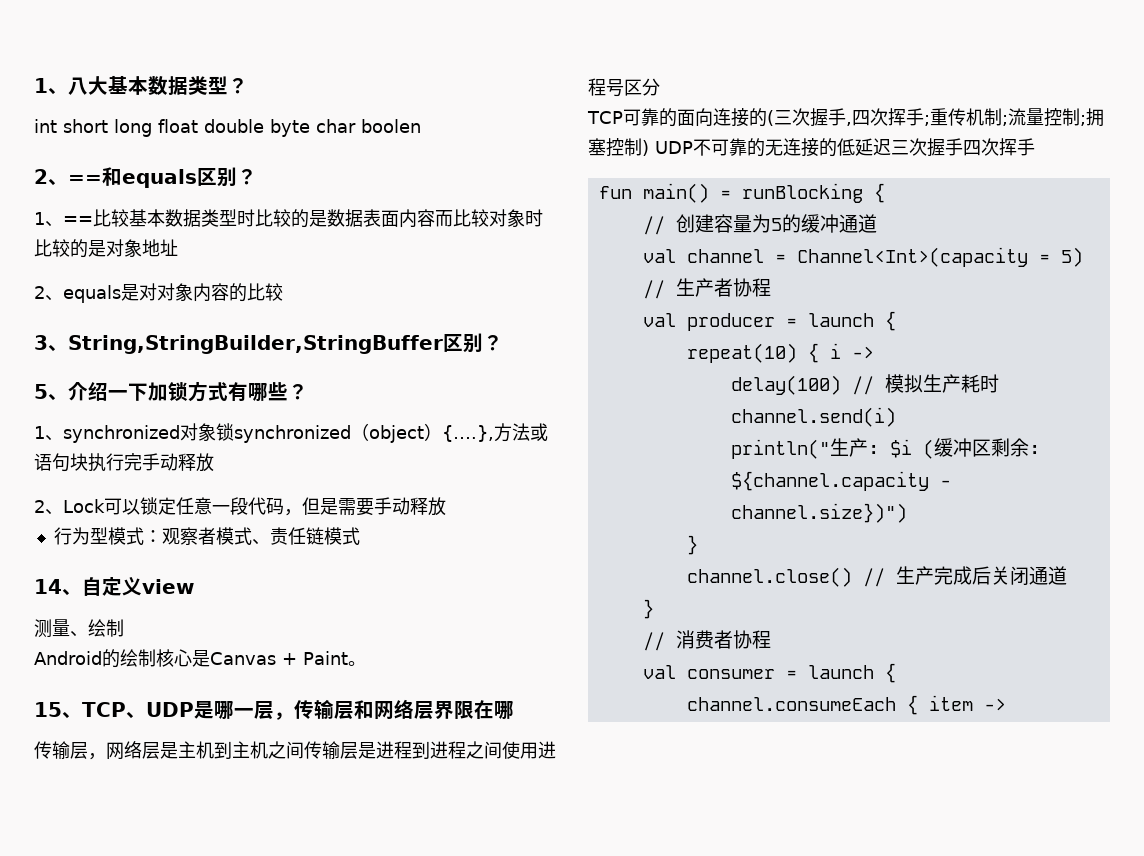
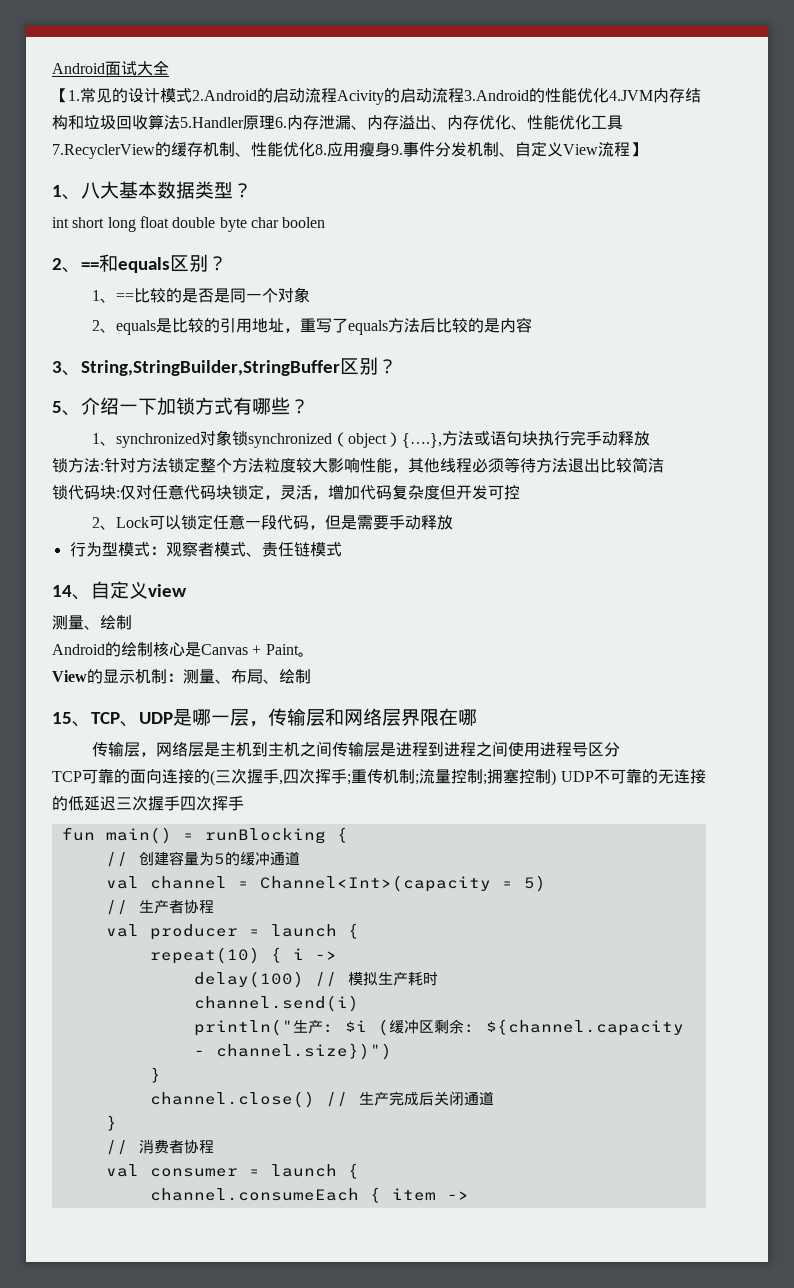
(34, 85) none -> [52,60,169,76] [52,88,701,105] [52,114,623,130] [52,141,646,159] Android面试大全 // 【1.常见的设计模式2.Android的启动流程Acivity的启动流程3.Android的性能优化4.JVM内存结构和垃圾回收算法5.Handler原理6.内存泄漏、内存溢出、内存优化、性能优化工具7.RecyclerView的缓存机制、性能优化8.应用瘦身9.事件分发机制、自定义View流程】 //
[129,209,543,228] [34,239,178,258] [34,283,283,303] 基本数据类型时比较的是数据表面内容而比较对象时比较的是对象地址 // 2、equals是对对象内容的比较 -> [166,287,311,303] [92,317,533,335] 的是否是同一个对象 // 2、equals是比较的引用地址，重写了equals方法后比较的是内容
(214, 462) none -> [52,457,664,473] [52,484,520,500] // 锁方法:针对方法锁定整个方法粒度较大影响性能，其他线程必须等待方法退出比较简洁 // 锁代码块:仅对任意代码块锁定，灵活，增加代码复杂度但开发可控
(366, 663) none -> [52,668,311,684] // View的显示机制：测量、布局、绘制

